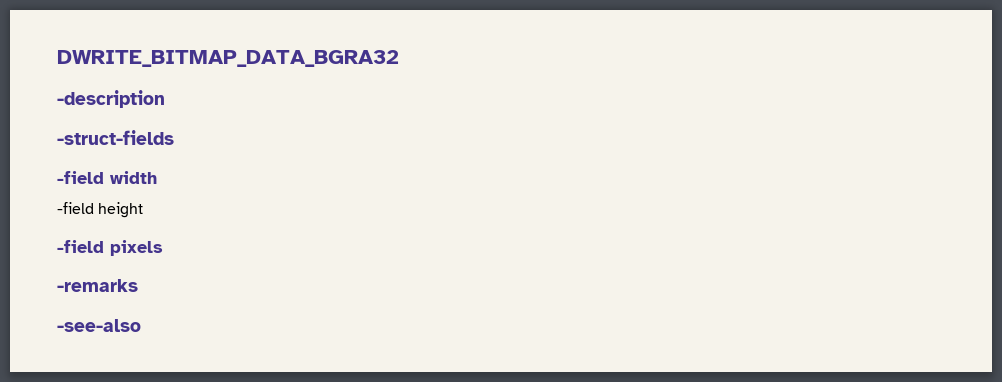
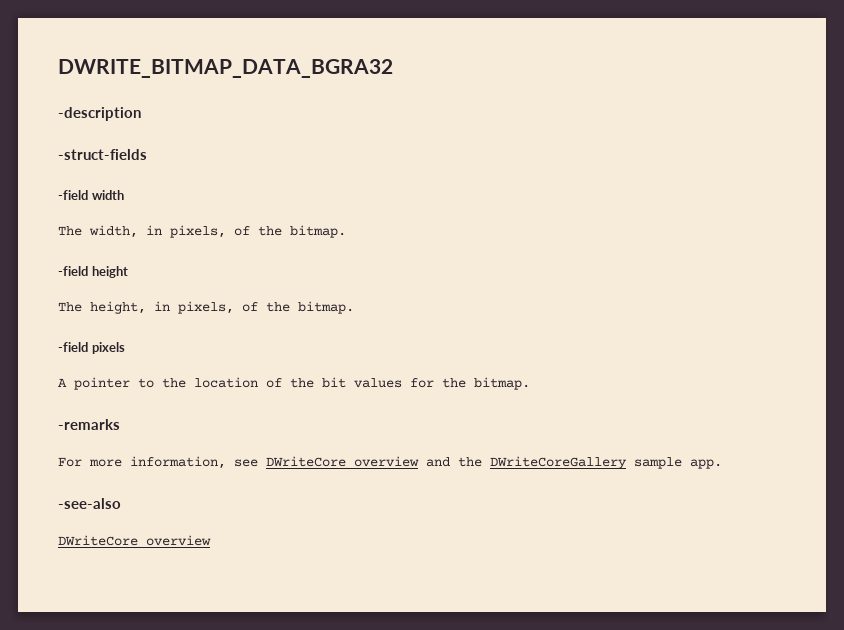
[57,202,144,218] [57,240,163,256] [57,279,138,292] -field height // -field pixels // -remarks -> [58,225,346,238] [58,266,128,278] [58,301,354,314] [58,342,125,354] [58,377,530,390] [58,419,120,430] [58,456,722,469] The width, in pixels, of the bitmap. // -field height // The height, in pixels, of the bitmap. // -field pixels // A pointer to the location of the bit values for the bitmap. // -remarks // For more information, see DWriteCore overview and the DWriteCoreGallery sample app.
(141, 325) none -> [58,535,211,546] // DWriteCore overview

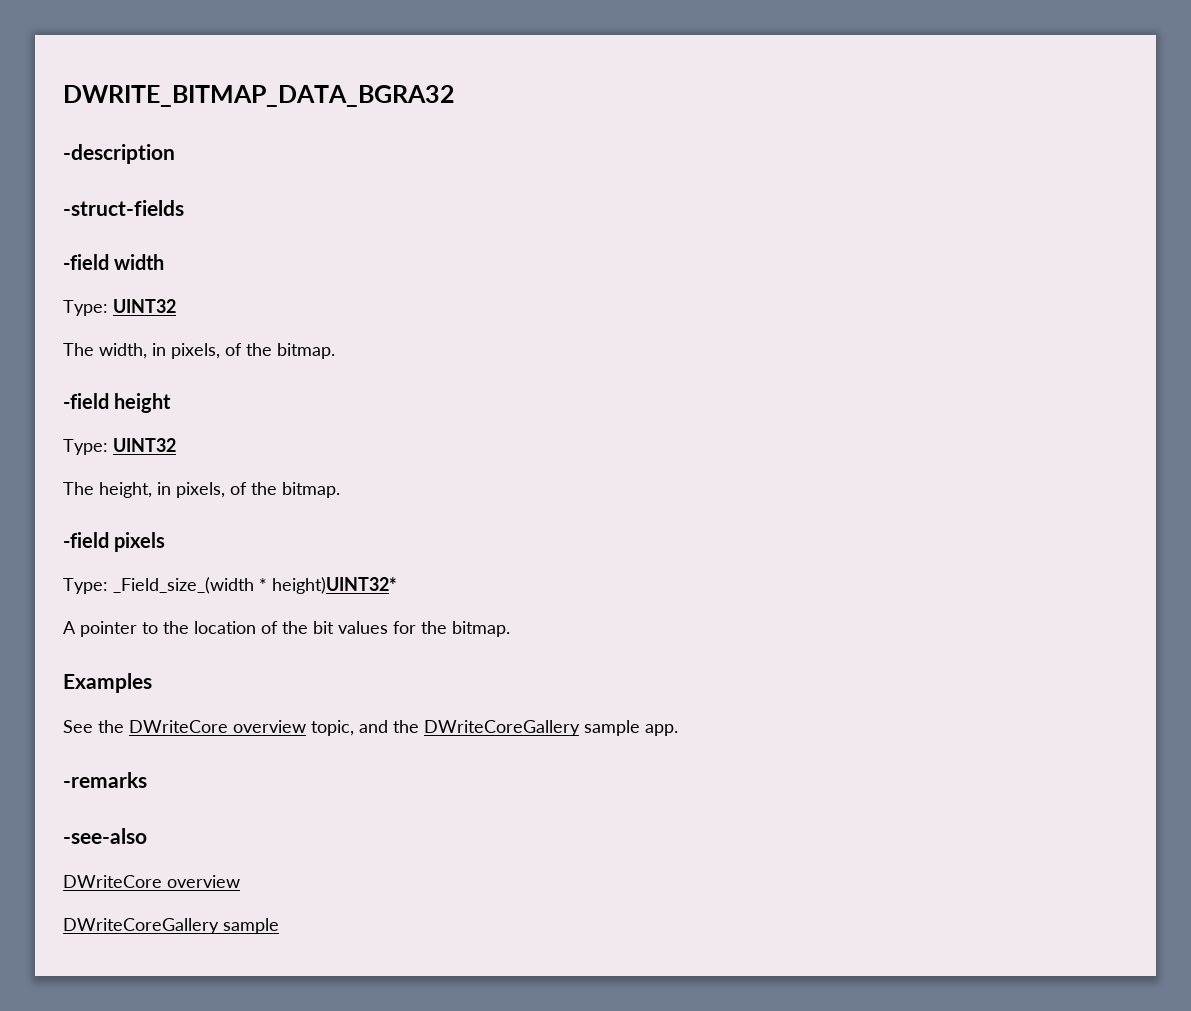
(124, 195) none -> [63,299,176,316] // Type: UINT32
(128, 272) none -> [63,438,176,455] // Type: UINT32
(125, 348) none -> [63,577,397,594] // Type: _Field_size_(width * height)UINT32*
[58,419,120,430] [58,456,419,469] -remarks // For more information, see DWriteCore overview -> [63,673,152,693] [63,720,354,736] Examples // See the DWriteCore overview topic,
(722, 464) none -> [63,772,147,788] // -remarks
(211, 540) none -> [63,918,279,934] // DWriteCoreGallery sample

